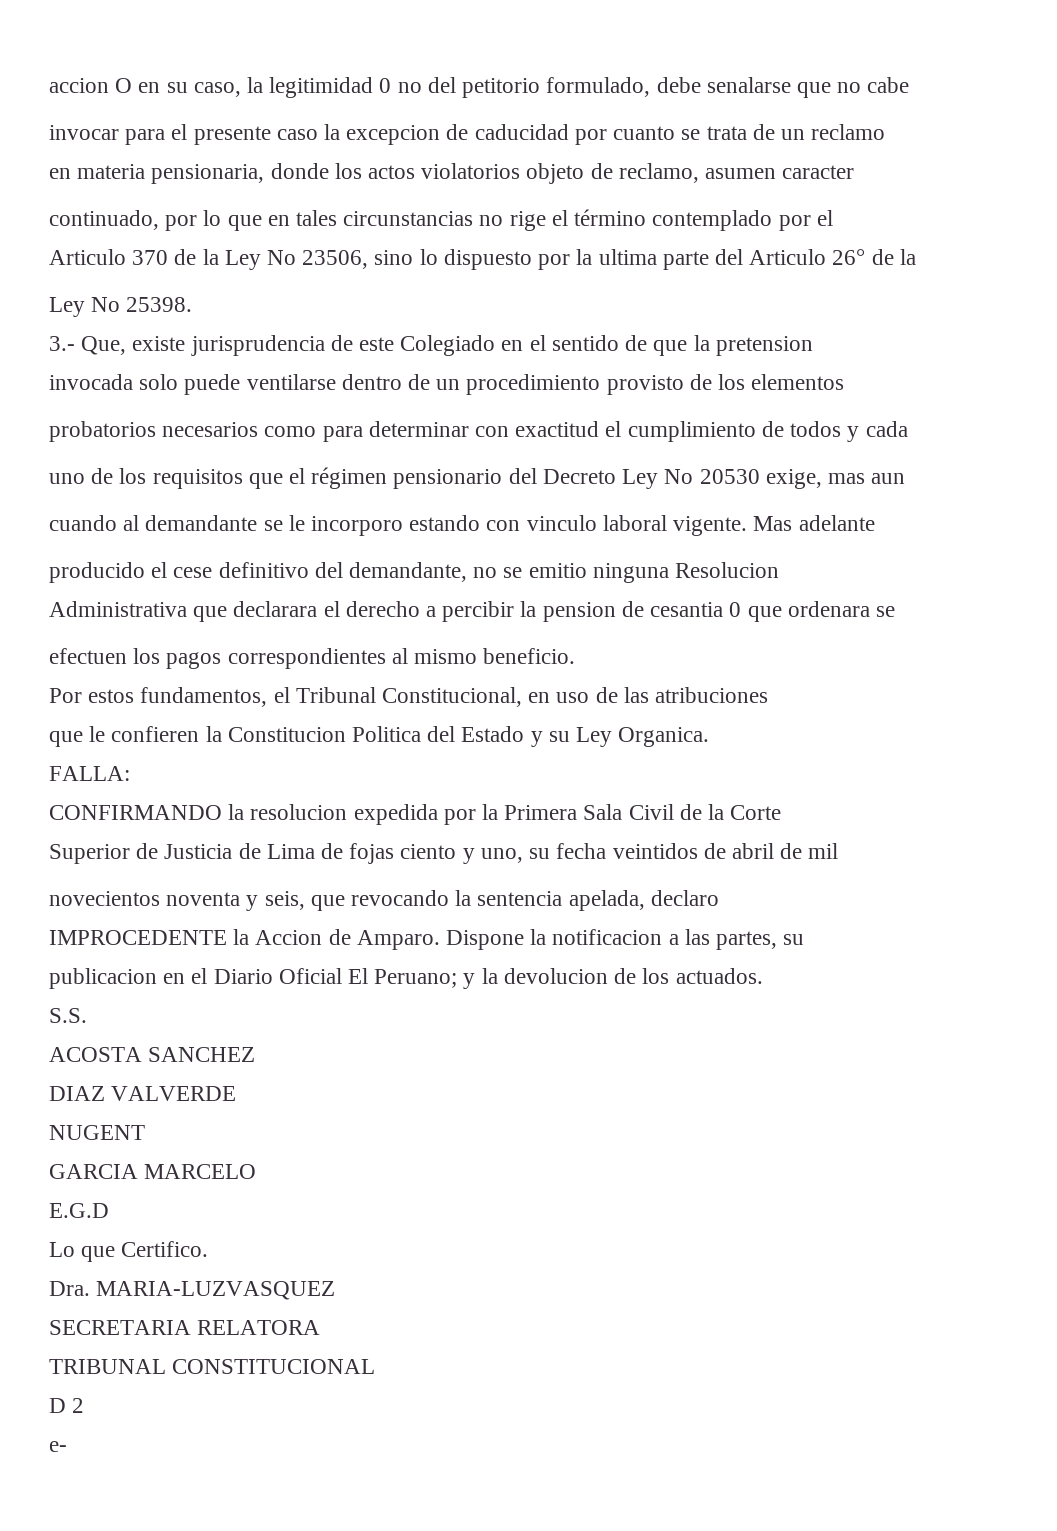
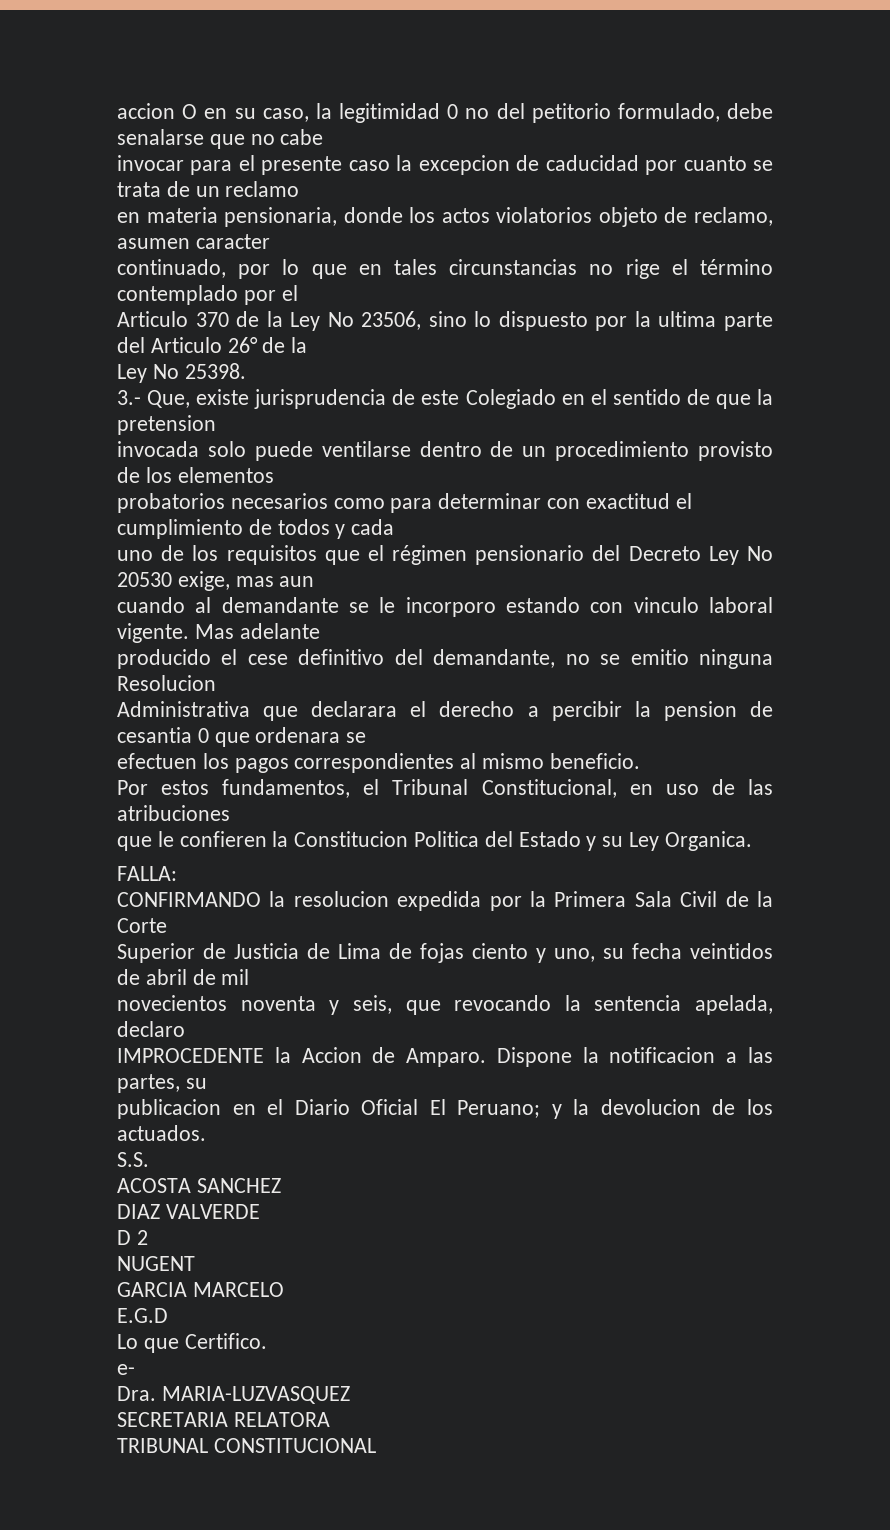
(237, 1093) none -> [117,1230,148,1245] // D 2
(209, 1249) none -> [117,1364,135,1375] // e-
[49,1398,85,1413] [49,1441,67,1452] // D 2 // e- -> (376, 1445) none

